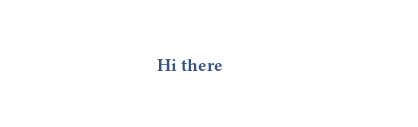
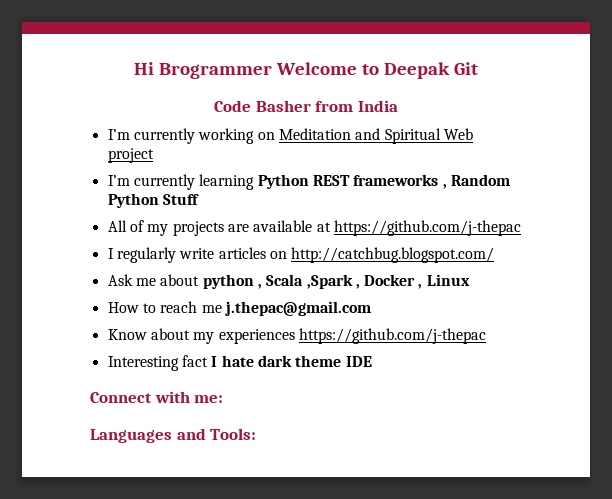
[181,59,224,71] there -> [159,62,478,79] [214,100,398,112] [107,128,473,144] [107,148,154,163] [107,174,510,190] [107,193,199,208] [107,220,521,236] [107,247,495,263] [107,274,470,289] [107,301,371,316] [107,328,486,344] [107,355,372,371] [90,391,224,403] [90,428,257,443] Brogrammer Welcome to Deepak Git // Code Basher from India // I’m currently working on Meditation and Spiritual Web project // I’m currently learning Python REST frameworks , Random Python Stuff // All of my projects are available at https://github.com/j-thepac // I regularly write articles on http://catchbug.blogspot.com/ // Ask me about python , Scala ,Spark , Docker , Linux // How to reach me j.thepac@gmail.com // Know about my experiences https://github.com/j-thepac // Interesting fact I hate dark theme IDE // Connect with me: // Languages and Tools:

